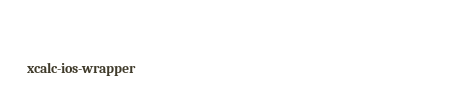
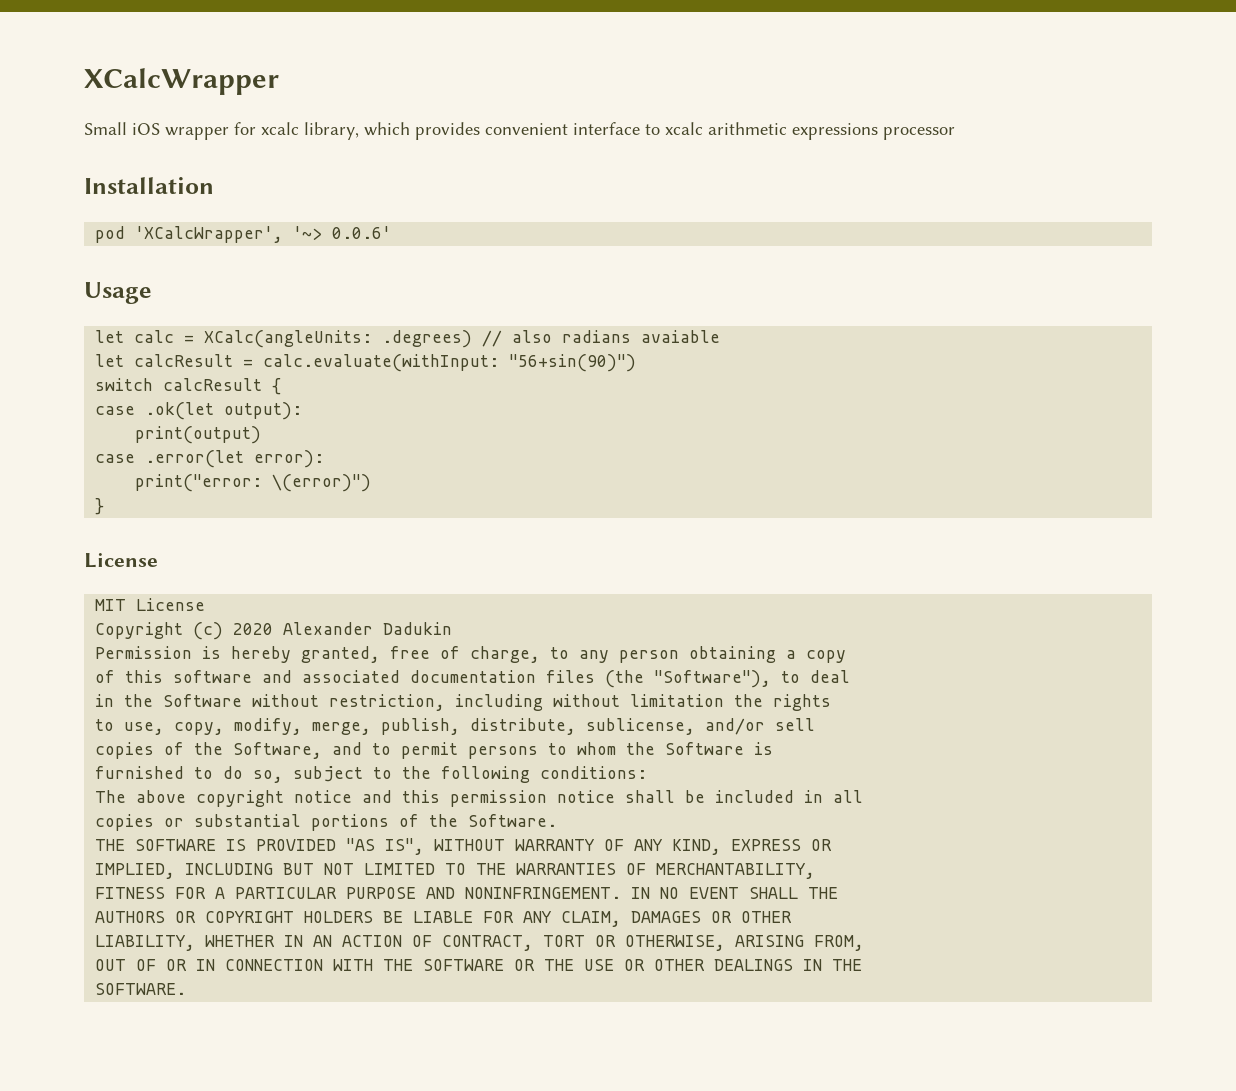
[27,62,136,76] xcalc-ios-wrapper -> [84,68,279,95] [84,122,955,140] [84,177,214,194] [95,226,392,243] [84,282,152,304] [95,330,721,348] [95,354,637,372] [95,378,282,395] [95,402,303,420] [135,426,262,444] [95,450,325,468] [135,474,372,492] [95,498,105,515] [84,553,158,568] [95,598,206,611] [95,622,453,640] [95,646,847,663] [95,670,851,688] [95,694,832,711] [95,718,816,735] [95,742,774,759] [95,766,648,783] [95,790,864,807] [95,814,558,831] [95,838,833,855] [95,863,816,879] [95,887,839,899] [95,911,793,927] [95,935,865,951] [95,959,863,971] [95,983,187,995] XCalcWrapper // Small iOS wrapper for xcalc library, which provides convenient interface to xcalc arithmetic expressions processor // Installation // pod 'XCalcWrapper', '~> 0.0.6' // Usage // let calc = XCalc(angleUnits: .degrees) // also radians avaiable // let calcResult = calc.evaluate(withInput: "56+sin(90)") // switch calcResult { // case .ok(let output): // print(output) // case .error(let error): // print("error: \(error)") // } // License // MIT License // Copyright (c) 2020 Alexander Dadukin // Permission is hereby granted, free of charge, to any person obtaining a copy // of this software and associated documentation files (the "Software"), to deal // in the Software without restriction, including without limitation the rights // to use, copy, modify, merge, publish, distribute, sublicense, and/or sell // copies of the Software, and to permit persons to whom the Software is // furnished to do so, subject to the following conditions: // The above copyright notice and this permission notice shall be included in all // copies or substantial portions of the Software. // THE SOFTWARE IS PROVIDED "AS IS", WITHOUT WARRANTY OF ANY KIND, EXPRESS OR // IMPLIED, INCLUDING BUT NOT LIMITED TO THE WARRANTIES OF MERCHANTABILITY, // FITNESS FOR A PARTICULAR PURPOSE AND NONINFRINGEMENT. IN NO EVENT SHALL THE // AUTHORS OR COPYRIGHT HOLDERS BE LIABLE FOR ANY CLAIM, DAMAGES OR OTHER // LIABILITY, WHETHER IN AN ACTION OF CONTRACT, TORT OR OTHERWISE, ARISING FROM, // OUT OF OR IN CONNECTION WITH THE SOFTWARE OR THE USE OR OTHER DEALINGS IN THE // SOFTWARE.

